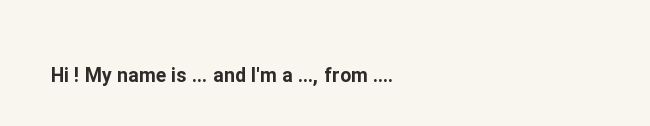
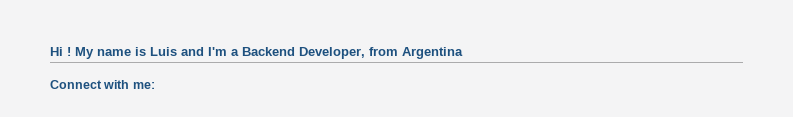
[192,79,208,82] ... -> [150,47,177,56] Luis
[298,67,393,87] ..., from .... -> [242,47,463,59] [50,80,155,89] Backend Developer, from Argentina // Connect with me:

